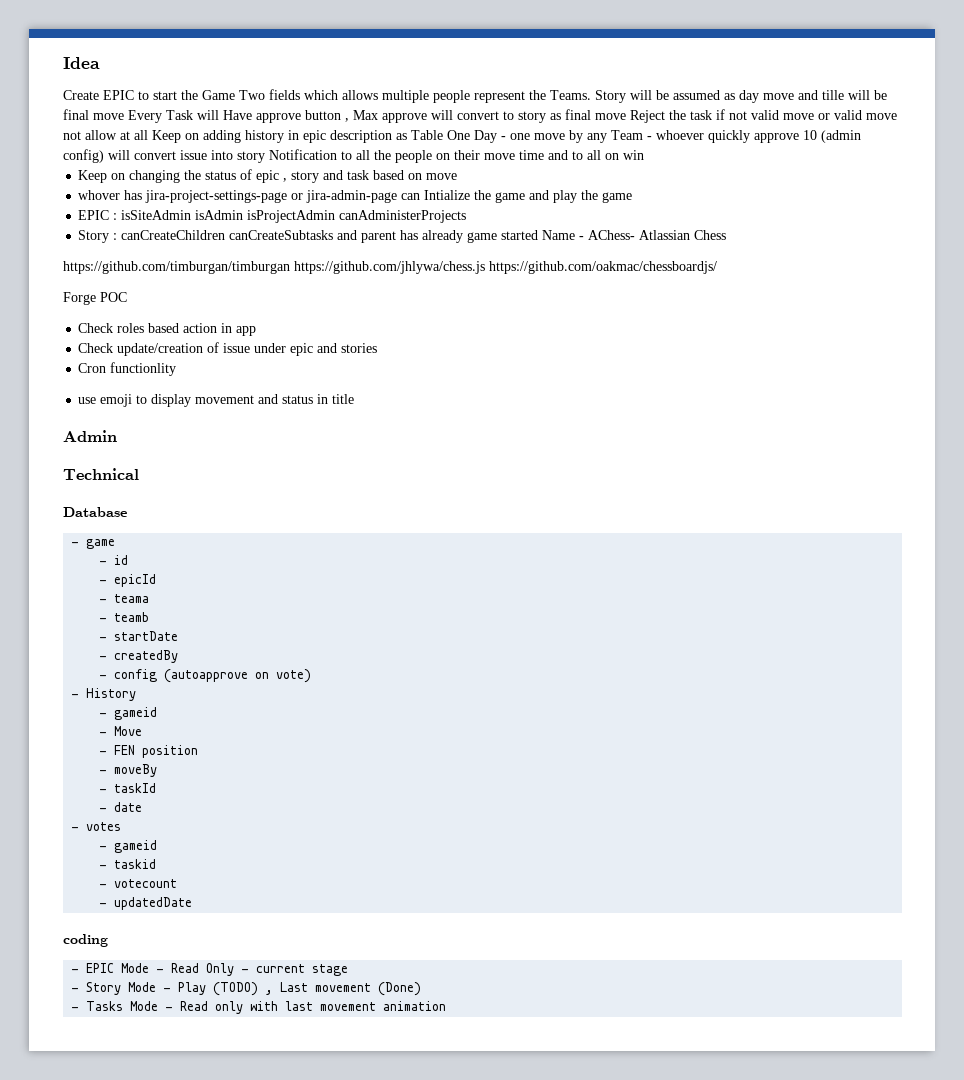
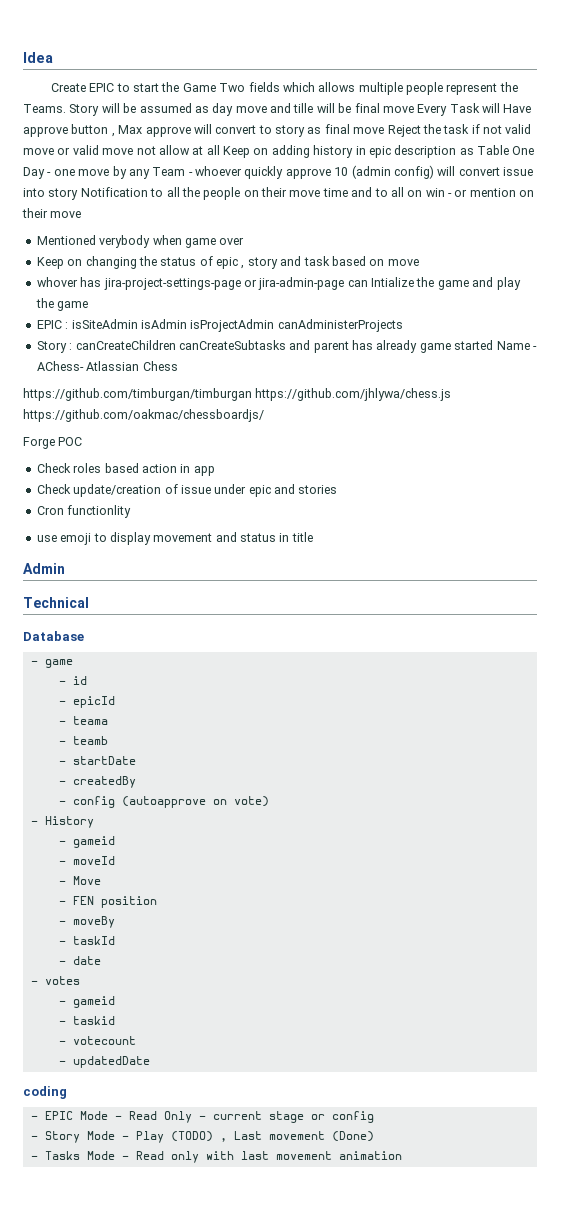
(644, 155) none -> [448,188,535,197] [22,208,82,218] [36,235,245,248] - or mention on their move // Mentioned verybody when game over
(158, 713) none -> [58,856,115,865] // - moveId
(349, 970) none -> [310,1111,374,1123] or config

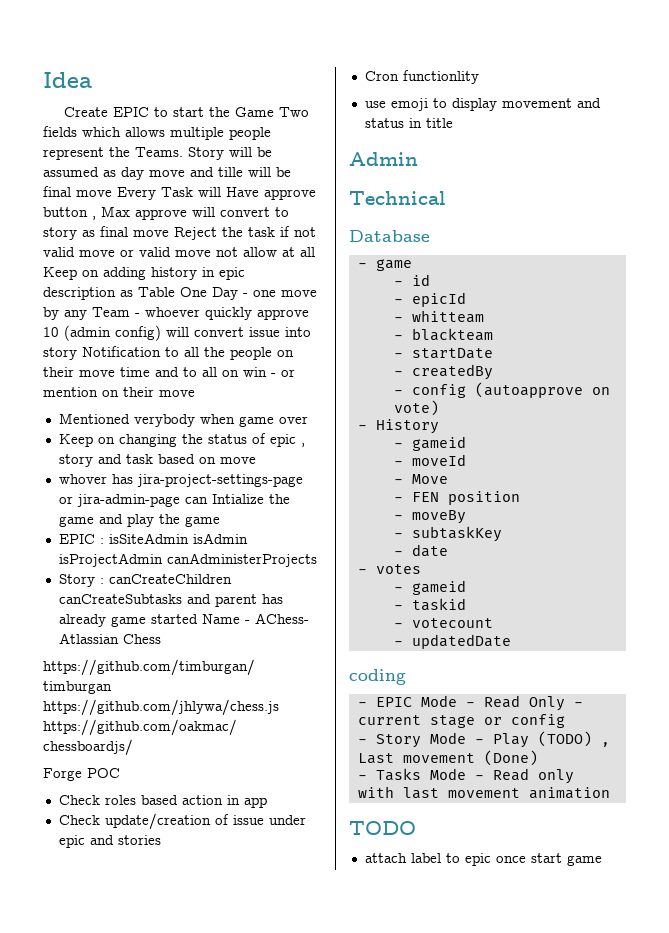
[72,716,108,725] [58,736,108,745] teama // - teamb -> [411,310,484,323] [393,328,493,341] whitteam // - blackteam
[72,936,115,945] taskId -> [411,526,502,542] subtaskKey
(402, 1155) none -> [349,821,416,835] [364,853,602,866] // TODO // attach label to epic once start game

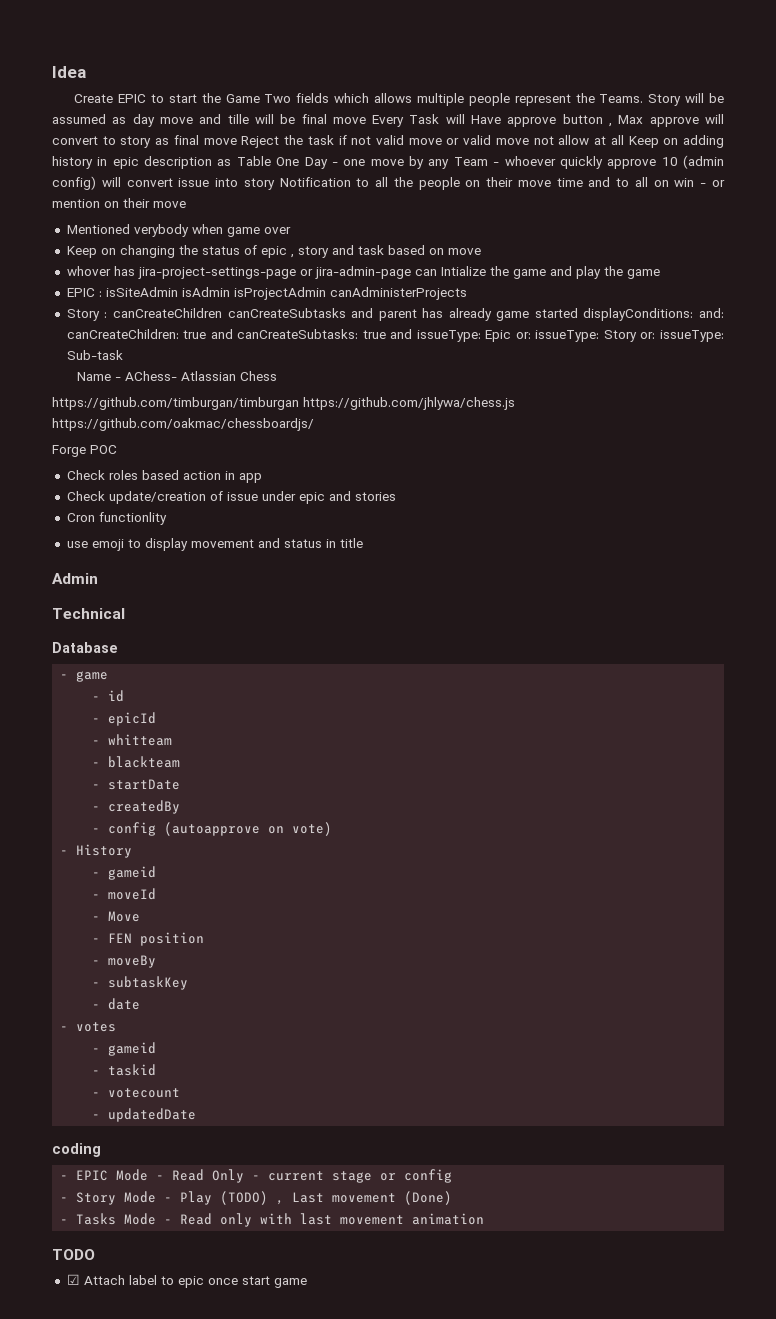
(198, 619) none -> [583,308,724,321] [66,329,724,342] [66,350,123,360] displayConditions: and: canCreateChildren: true and canCreateSubtasks: true and issueType: Epic or: issueType: Story or: issueType: Sub-task //
[364,853,407,863] attach -> [66,1274,125,1285] ☑ Attach

